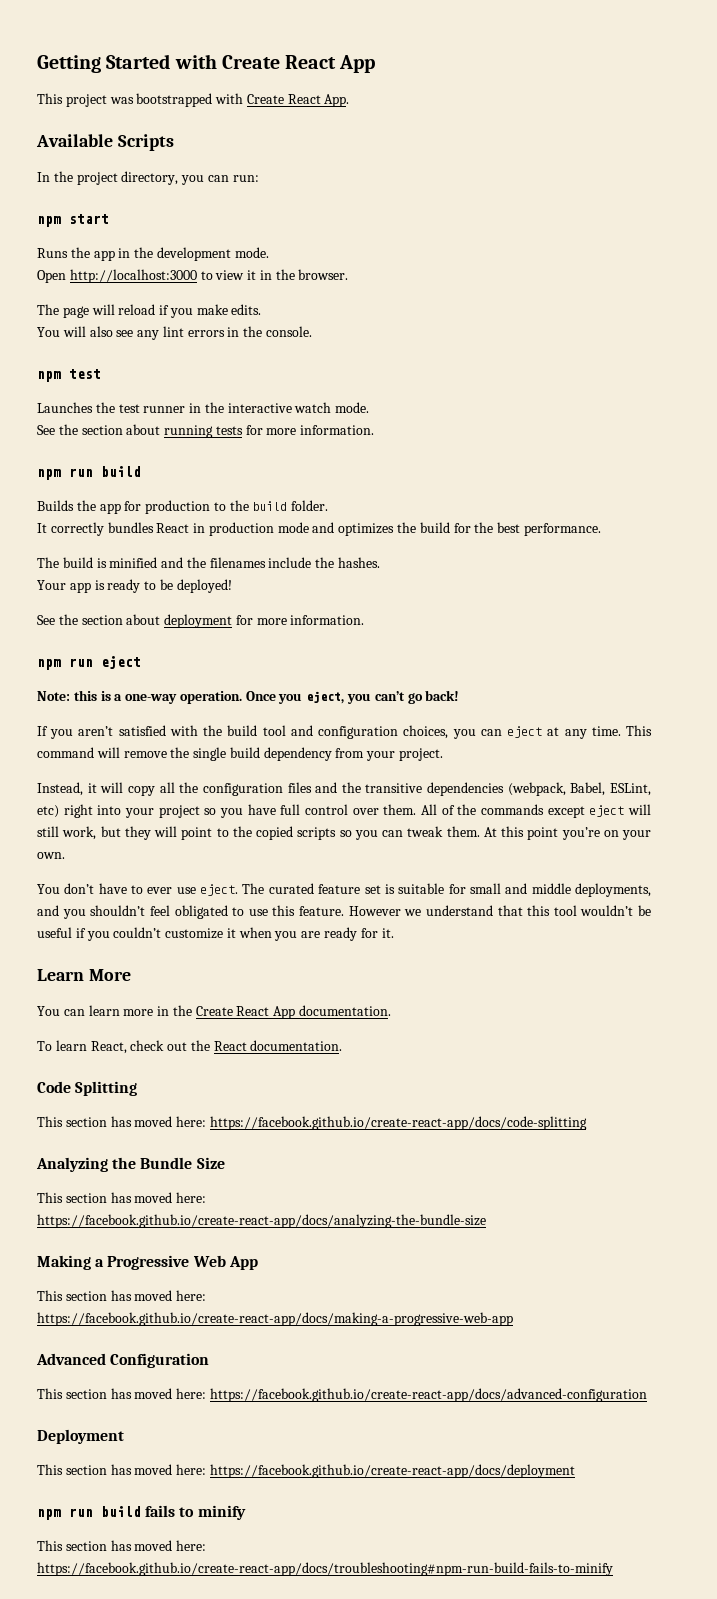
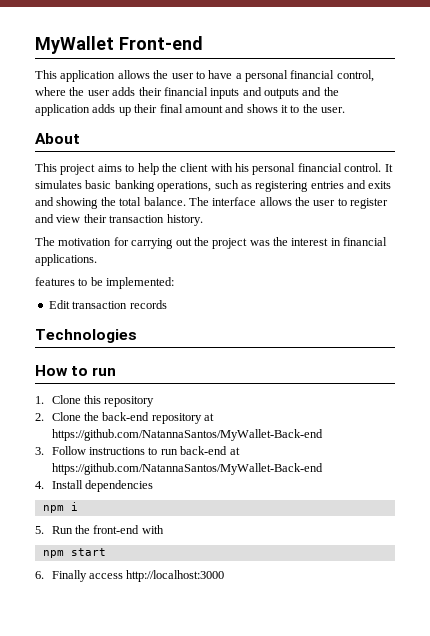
[37,54,376,73] [37,93,350,107] [36,134,174,151] [37,171,259,185] [37,214,109,227] [37,247,269,261] [37,269,349,283] [37,304,262,318] [37,326,313,340] [37,369,101,382] [37,402,370,413] [37,424,375,438] [37,466,141,480] [37,500,329,514] [37,522,601,536] [37,557,381,568] [37,579,232,593] [37,614,365,628] [37,656,141,670] [37,690,460,704] [37,725,653,739] [37,747,444,761] [37,782,651,796] [37,804,651,818] [37,826,651,840] [37,852,65,859] [37,883,652,897] [37,905,651,919] [37,927,394,941] [37,969,131,981] [37,1005,392,1019] [37,1040,343,1054] [37,1081,138,1096] [37,1116,587,1130] [36,1157,225,1172] [37,1192,207,1203] [37,1214,486,1228] [37,1255,258,1270] [37,1290,207,1301] [37,1312,513,1326] [36,1353,210,1368] [37,1388,647,1402] [37,1429,124,1444] [37,1464,575,1478] [37,1505,246,1520] [37,1540,207,1551] [37,1562,613,1576] Getting Started with Create React App // This project was bootstrapped with Create React App. // Available Scripts // In the project directory, you can run: // npm start // Runs the app in the development mode. // Open http://localhost:3000 to view it in the browser. // The page will reload if you make edits. // You will also see any lint errors in the console. // npm test // Launches the test runner in the interactive watch mode. // See the section about running tests for more information. // npm run build // Builds the app for production to the build folder. // It correctly bundles React in production mode and optimizes the build for the best performance. // The build is minified and the filenames include the hashes. // Your app is ready to be deployed! // See the section about deployment for more information. // npm run eject // Note: this is a one-way operation. Once you eject, you can’t go back! // If you aren’t satisfied with the build tool and configuration choices, you can eject at any time. This command will remove the single build dependency from your project. // Instead, it will copy all the configuration files and the transitive dependencies (webpack, Babel, ESLint, etc) right into your project so you have full control over them. All of the commands except eject will still work, but they will point to the copied scripts so you can tweak them. At this point you’re on your own. // You don’t have to ever use eject. The curated feature set is suitable for small and middle deployments, and you shouldn’t feel obligated to use this feature. However we understand that this tool wouldn’t be useful if you couldn’t customize it when you are ready for it. // Learn More // You can learn more in the Create React App documentation. // To learn React, check out the React documentation. // Code Splitting // This section has moved here: https://facebook.github.io/create-react-app/docs/code-splitting // Analyzing the Bundle Size // This section has moved here: https://facebook.github.io/create-react-app/docs/analyzing-the-bundle-size // Making a Progressive Web App // This section has moved here: https://facebook.github.io/create-react-app/docs/making-a-progressive-web-app // Advanced Configuration // This section has moved here: https://facebook.github.io/create-react-app/docs/advanced-configuration // Deployment // This section has moved here: https://facebook.github.io/create-react-app/docs/deployment // npm run build fails to minify // This section has moved here: https://facebook.github.io/create-react-app/docs/troubleshooting#npm-run-build-fails-to-minify -> [35,36,203,54] [35,70,374,82] [35,87,339,99] [35,104,346,116] [35,133,80,144] [35,163,393,175] [35,180,392,192] [35,197,389,209] [35,214,203,226] [35,237,388,249] [35,254,97,266] [35,277,175,289] [48,300,167,309] [35,329,137,343] [35,365,117,376] [35,395,155,407] [35,412,215,424] [51,429,323,441] [35,446,240,455] [51,463,323,475] [35,480,154,492] [42,502,78,513] [35,525,164,534] [42,548,106,558] [35,570,225,582] MyWallet Front-end // This application allows the user to have a personal financial control, where the user adds their financial inputs and outputs and the application adds up their final amount and shows it to the user. // About // This project aims to help the client with his personal financial control. It simulates basic banking operations, such as registering entries and exits and showing the total balance. The interface allows the user to register and view their transaction history. // The motivation for carrying out the project was the interest in financial applications. // features to be implemented: // Edit transaction records // Technologies // How to run // 1. Clone this repository // 2. Clone the back-end repository at https://github.com/NatannaSantos/MyWallet-Back-end // 3. Follow instructions to run back-end at https://github.com/NatannaSantos/MyWallet-Back-end // 4. Install dependencies // npm i // 5. Run the front-end with // npm start // 6. Finally access http://localhost:3000

